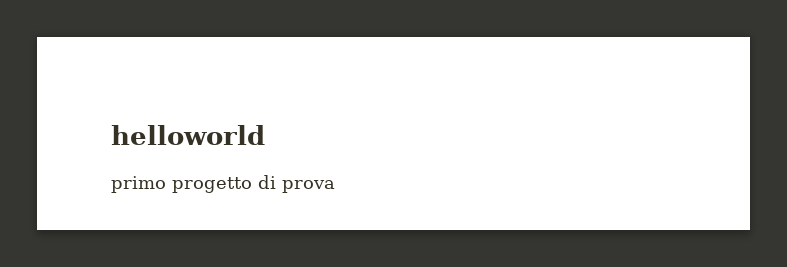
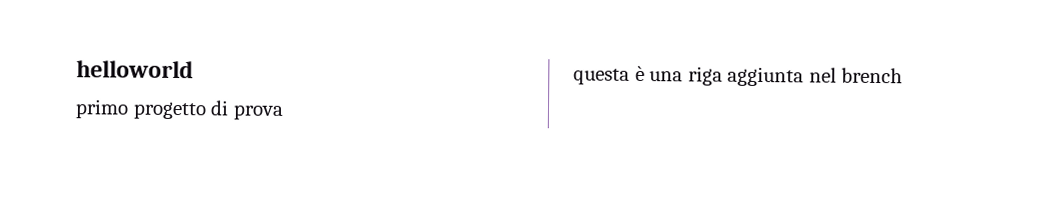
(335, 186) none -> [573,65,904,87] // questa è una riga aggiunta nel brench

